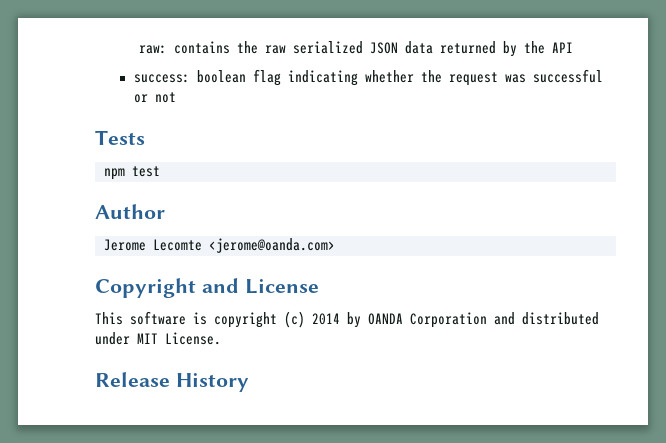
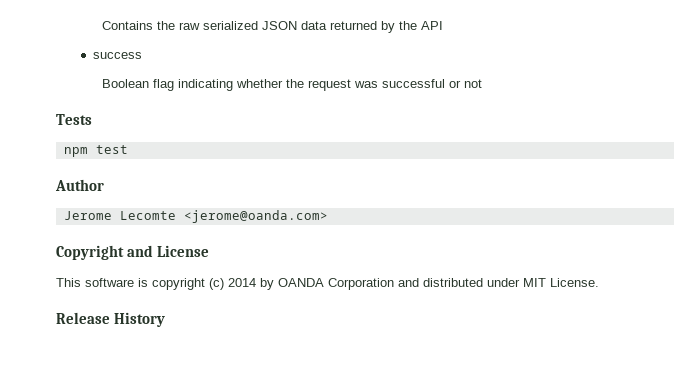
[138,41,230,54] raw: contains -> [101,21,153,30] Contains
[133,70,246,83] success: boolean -> [93,52,143,59] [101,79,149,88] success // Boolean

